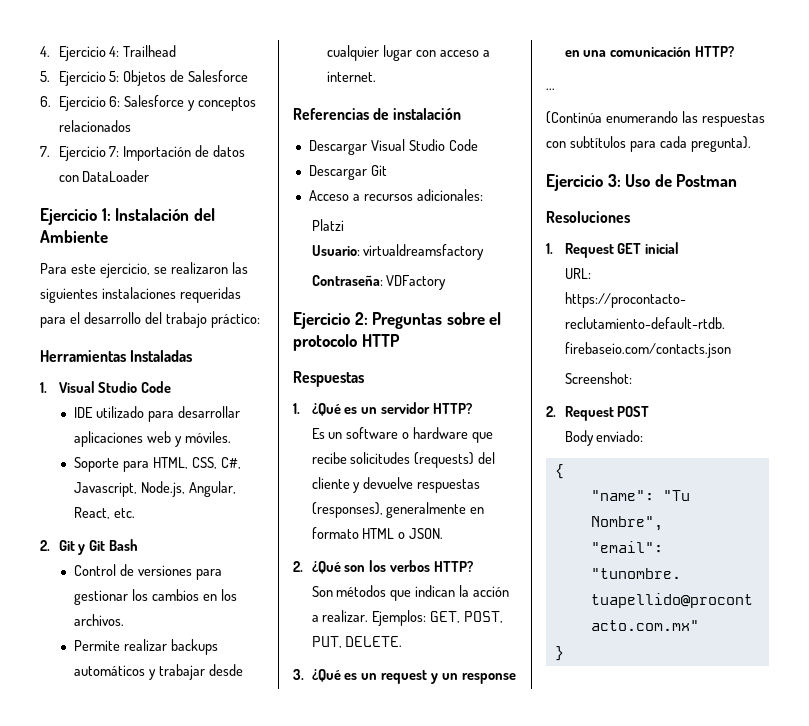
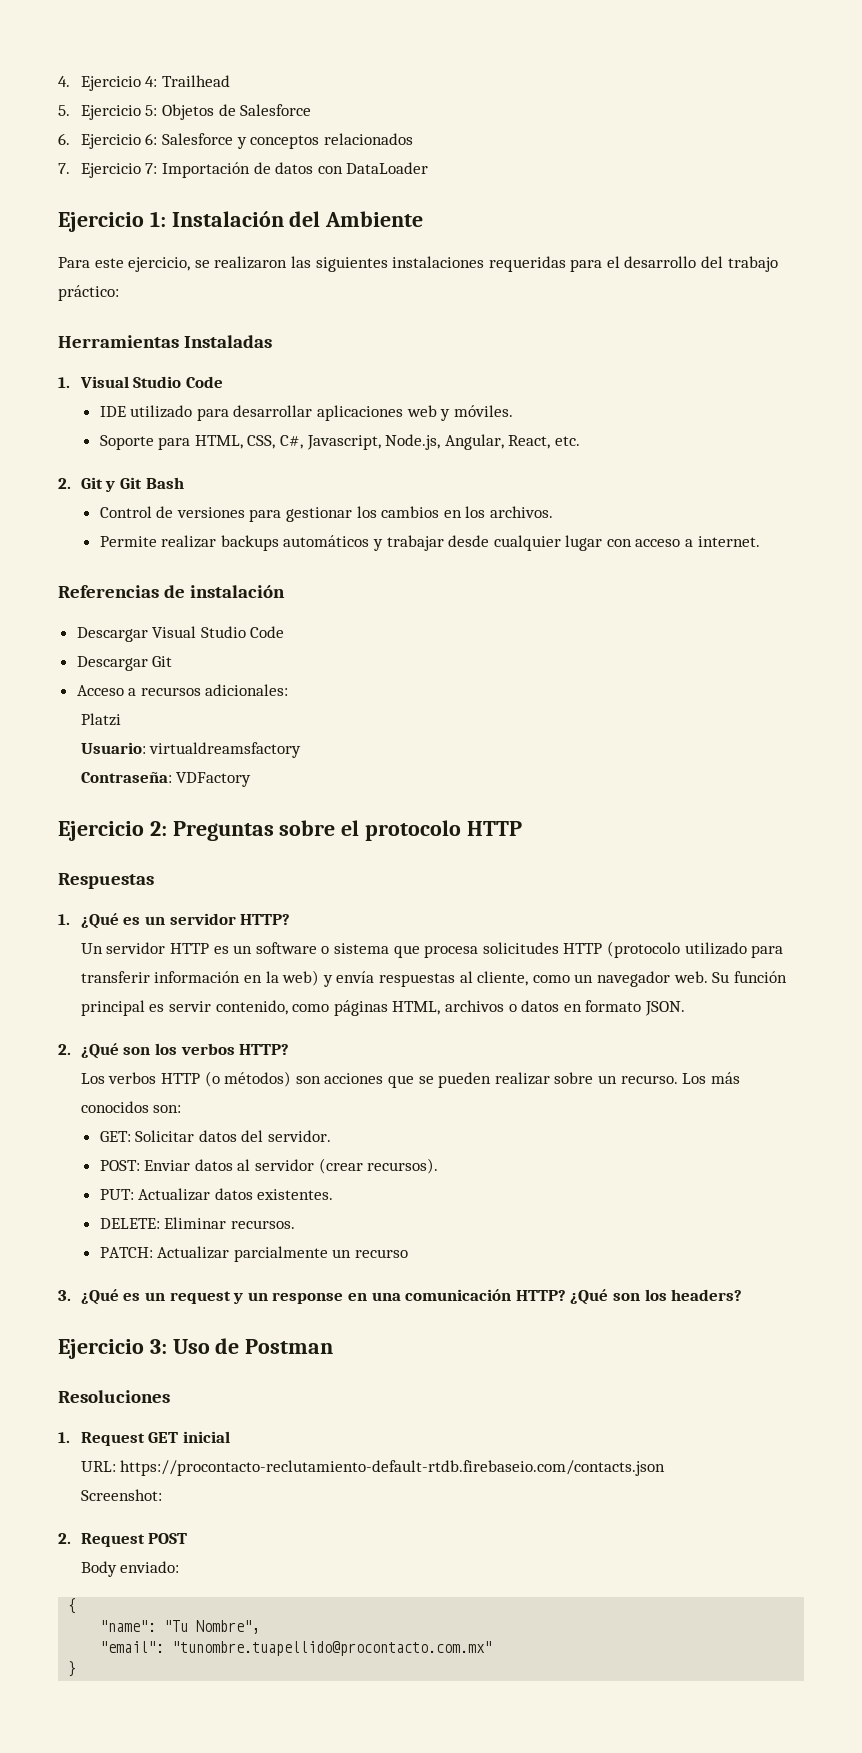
[311,427,494,443] [311,452,496,468] [311,477,481,493] [311,502,485,518] [311,527,406,539] Es un software o hardware que recibe solicitudes (requests) del cliente y devuelve respuestas (responses), generalmente en formato HTML o -> [80,941,784,958] [80,970,787,987] [80,1000,642,1016] Un servidor HTTP es un software o sistema que procesa solicitudes HTTP (protocolo utilizado para transferir información en la web) y envía respuestas al cliente, como un navegador web. Su función principal es servir contenido, como páginas HTML, archivos o datos en formato
[311,585,510,601] [311,610,504,626] [311,636,403,648] Son métodos que indican la acción a realizar. Ejemplos: GET, POST, PUT, DELETE. -> [80,1071,740,1088] [80,1101,182,1113] [99,1130,331,1142] [99,1158,439,1174] [99,1188,334,1201] [99,1217,295,1229] [99,1246,408,1262] Los verbos HTTP (o métodos) son acciones que se pueden realizar sobre un recurso. Los más conocidos son: // GET: Solicitar datos del servidor. // POST: Enviar datos al servidor (crear recursos). // PUT: Actualizar datos existentes. // DELETE: Eliminar recursos. // PATCH: Actualizar parcialmente un recurso
[546,88,555,90] [546,111,765,127] [546,136,751,152] // ... // (Continúa enumerando las respuestas con subtítulos para cada pregunta). -> [570,1289,743,1305] ¿Qué son los headers?

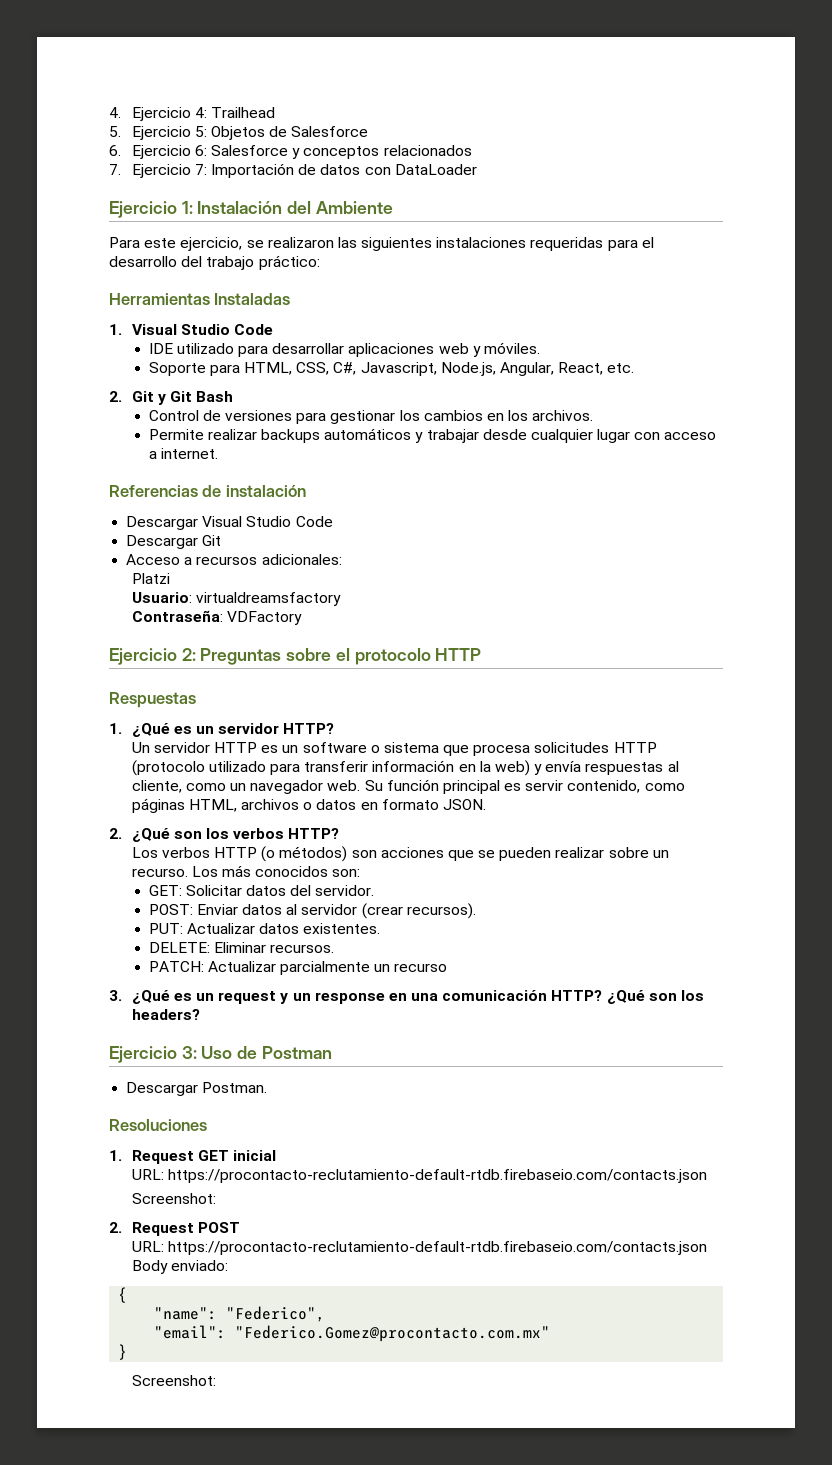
(334, 1346) none -> [126,1082,268,1096] // Descargar Postman.
(188, 1538) none -> [131,1241,707,1255] URL: https://procontacto-reclutamiento-default-rtdb.firebaseio.com/contacts.json
[164,1620,261,1634] "Tu Nombre", -> [226,1306,326,1322] "Federico",
[172,1641,493,1656] "tunombre.tuapellido@procontacto.com.mx" -> [235,1325,551,1342] "Federico.Gomez@procontacto.com.mx"
(77, 1669) none -> [131,1375,216,1386] // Screenshot:

